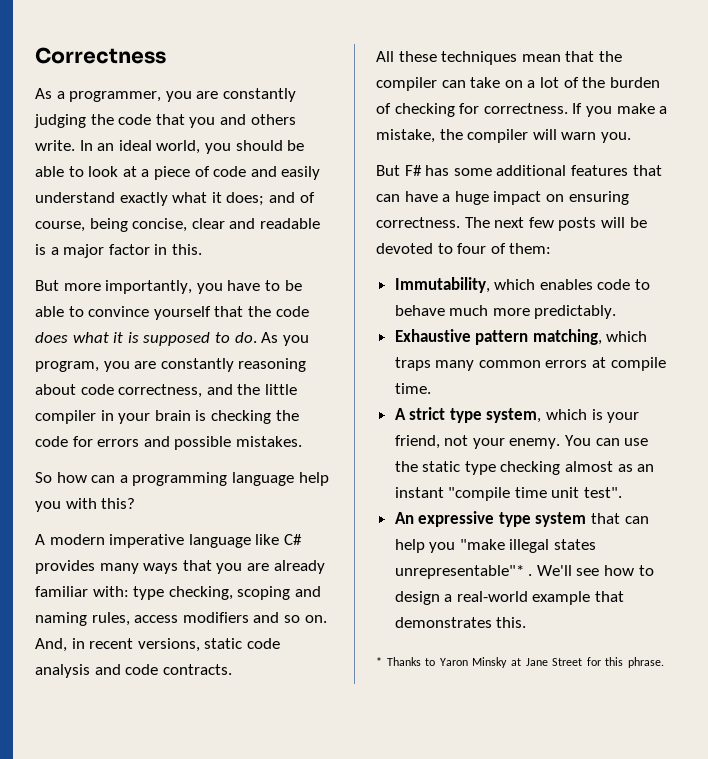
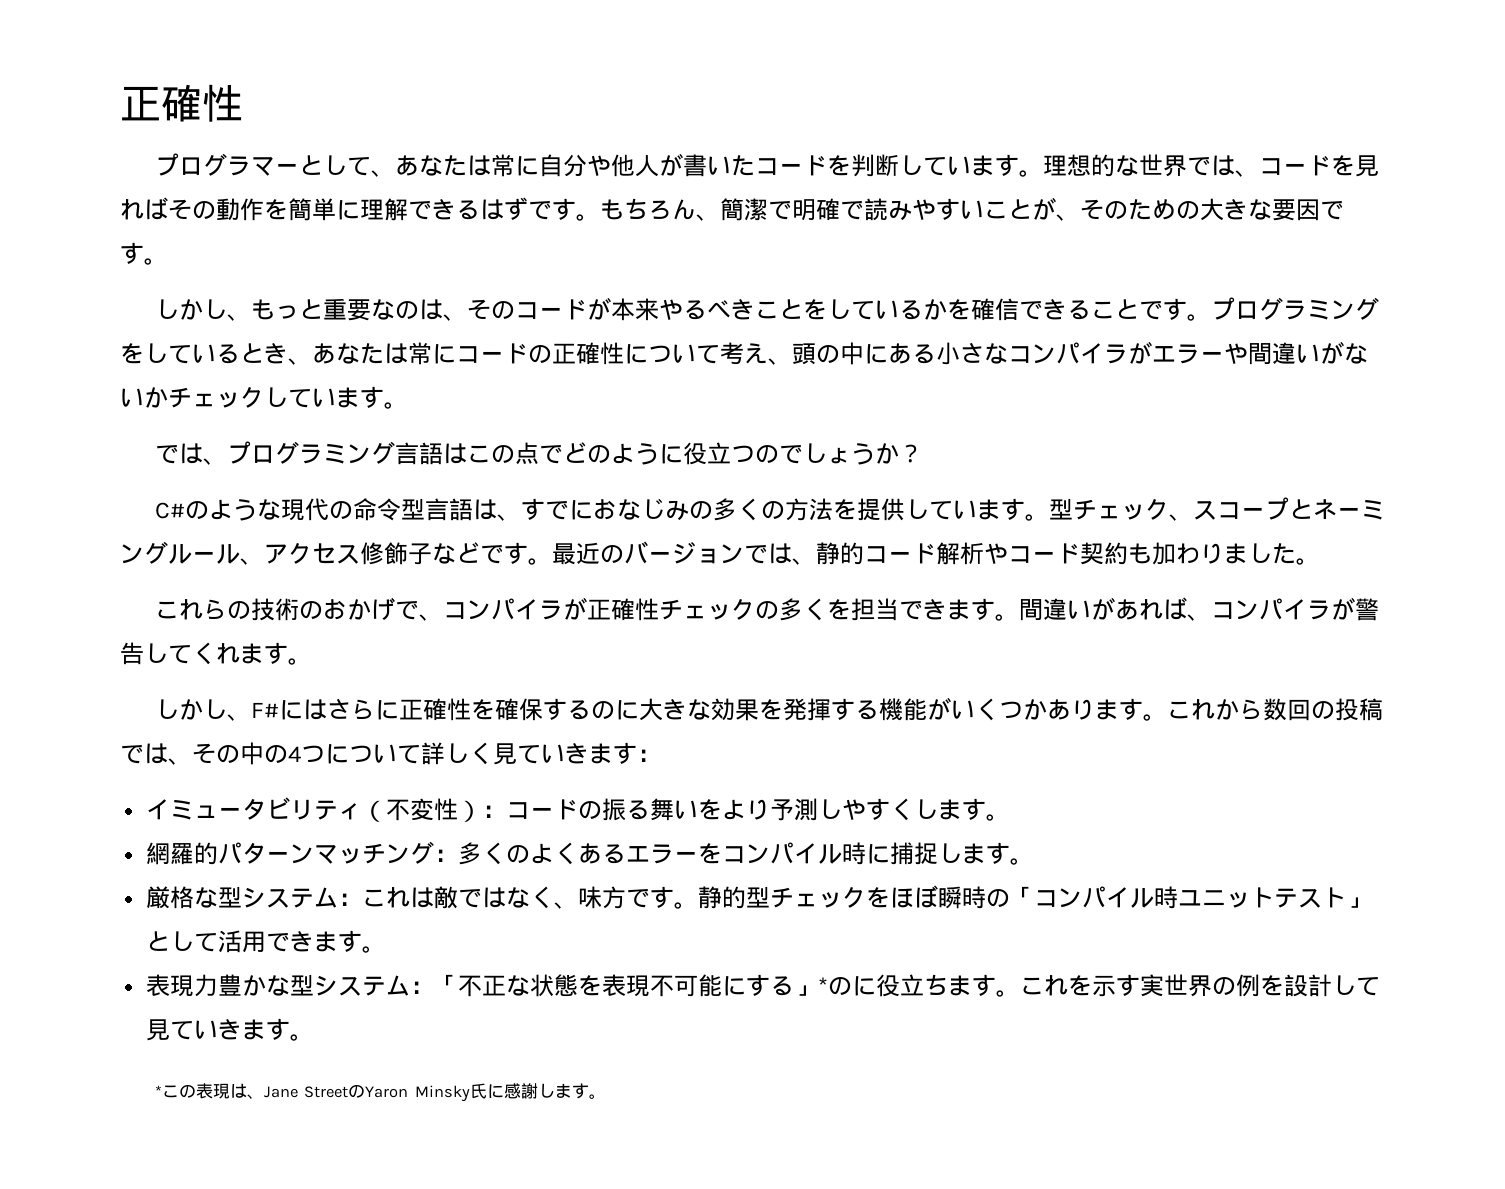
[35,47,166,64] [35,88,296,102] [34,114,296,128] [35,140,305,154] [35,166,321,180] [35,192,315,206] [35,218,320,232] [35,244,202,258] [35,280,302,294] [35,306,309,320] [35,332,309,346] [35,358,307,372] [35,384,297,398] [35,410,299,424] [35,436,302,450] [35,472,329,486] [35,498,136,512] [35,534,302,548] [35,560,325,574] [35,586,321,600] [35,612,327,626] [35,638,280,652] [35,664,232,678] [376,51,622,65] [376,77,660,91] [376,103,668,117] [376,129,631,143] [376,165,662,176] [376,191,629,205] [376,217,647,231] [376,243,552,254] [394,277,651,293] [394,305,617,319] [394,329,648,345] [394,357,666,371] [394,383,431,394] [394,407,640,423] [394,435,649,449] [394,461,655,475] [394,487,623,501] [394,511,649,527] [394,539,597,553] [394,565,654,579] [394,591,625,605] [394,617,527,628] [376,657,664,668] Correctness // As a programmer, you are constantly judging the code that you and others write. In an ideal world, you should be able to look at a piece of code and easily understand exactly what it does; and of course, being concise, clear and readable is a major factor in this. // But more importantly, you have to be able to convince yourself that the code does what it is supposed to do. As you program, you are constantly reasoning about code correctness, and the little compiler in your brain is checking the code for errors and possible mistakes. // So how can a programming language help you with this? // A modern imperative language like C# provides many ways that you are already familiar with: type checking, scoping and naming rules, access modifiers and so on. And, in recent versions, static code analysis and code contracts. // All these techniques mean that the compiler can take on a lot of the burden of checking for correctness. If you make a mistake, the compiler will warn you. // But F# has some additional features that can have a huge impact on ensuring correctness. The next few posts will be devoted to four of them: // Immutability, which enables code to behave much more predictably. // Exhaustive pattern matching, which traps many common errors at compile time. // A strict type system, which is your friend, not your enemy. You can use the static type checking almost as an instant "compile time unit test". // An expressive type system that can help you "make illegal states unrepresentable"* . We'll see how to design a real-world example that demonstrates this. // * Thanks to Yaron Minsky at Jane Street for this phrase. -> [120,84,243,122] [154,153,1379,177] [120,197,1344,221] [120,242,168,265] [154,297,1379,321] [120,341,1368,365] [120,386,408,409] [154,441,923,465] [154,497,1385,521] [120,541,1320,565] [154,597,1379,621] [120,642,312,665] [154,697,1383,721] [120,742,661,765] [146,797,1011,822] [146,841,1035,865] [146,885,1371,909] [146,930,387,953] [146,974,1381,997] [146,1018,315,1041] [154,1083,606,1102] 正確性 // プログラマーとして、あなたは常に自分や他人が書いたコードを判断しています。理想的な世界では、コードを見ればその動作を簡単に理解できるはずです。もちろん、簡潔で明確で読みやすいことが、そのための大きな要因です。 // しかし、もっと重要なのは、そのコードが本来やるべきことをしているかを確信できることです。プログラミングをしているとき、あなたは常にコードの正確性について考え、頭の中にある小さなコンパイラがエラーや間違いがないかチェックしています。 // では、プログラミング言語はこの点でどのように役立つのでしょうか？ // C#のような現代の命令型言語は、すでにおなじみの多くの方法を提供しています。型チェック、スコープとネーミングルール、アクセス修飾子などです。最近のバージョンでは、静的コード解析やコード契約も加わりました。 // これらの技術のおかげで、コンパイラが正確性チェックの多くを担当できます。間違いがあれば、コンパイラが警告してくれます。 // しかし、F#にはさらに正確性を確保するのに大きな効果を発揮する機能がいくつかあります。これから数回の投稿では、その中の4つについて詳しく見ていきます： // イミュータビリティ（不変性）：コードの振る舞いをより予測しやすくします。 // 網羅的パターンマッチング：多くのよくあるエラーをコンパイル時に捕捉します。 // 厳格な型システム：これは敵ではなく、味方です。静的型チェックをほぼ瞬時の「コンパイル時ユニットテスト」として活用できます。 // 表現力豊かな型システム：「不正な状態を表現不可能にする」*のに役立ちます。これを示す実世界の例を設計して見ていきます。 // *この表現は、Jane StreetのYaron Minsky氏に感謝します。

